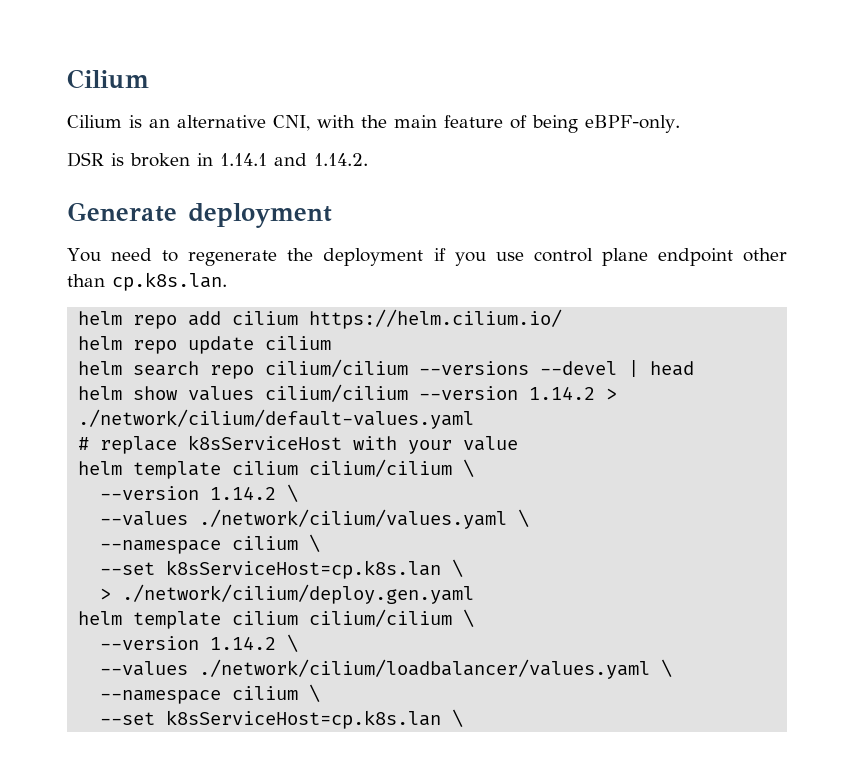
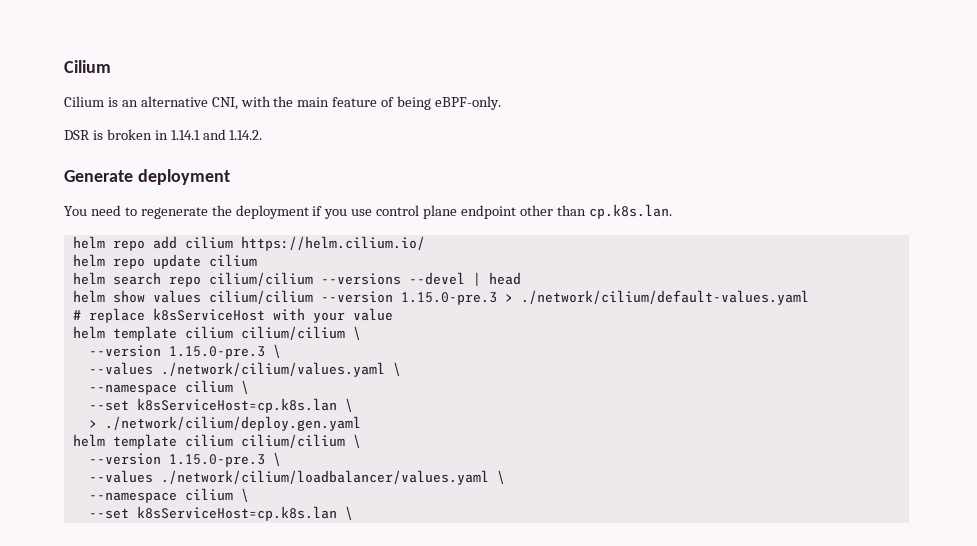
[529,386,596,400] 1.14.2 -> [400,292,497,305] 1.15.0-pre.3
[210,486,277,500] 1.14.2 -> [168,346,265,359] 1.15.0-pre.3
[210,636,277,650] 1.14.2 -> [168,454,265,467] 1.15.0-pre.3

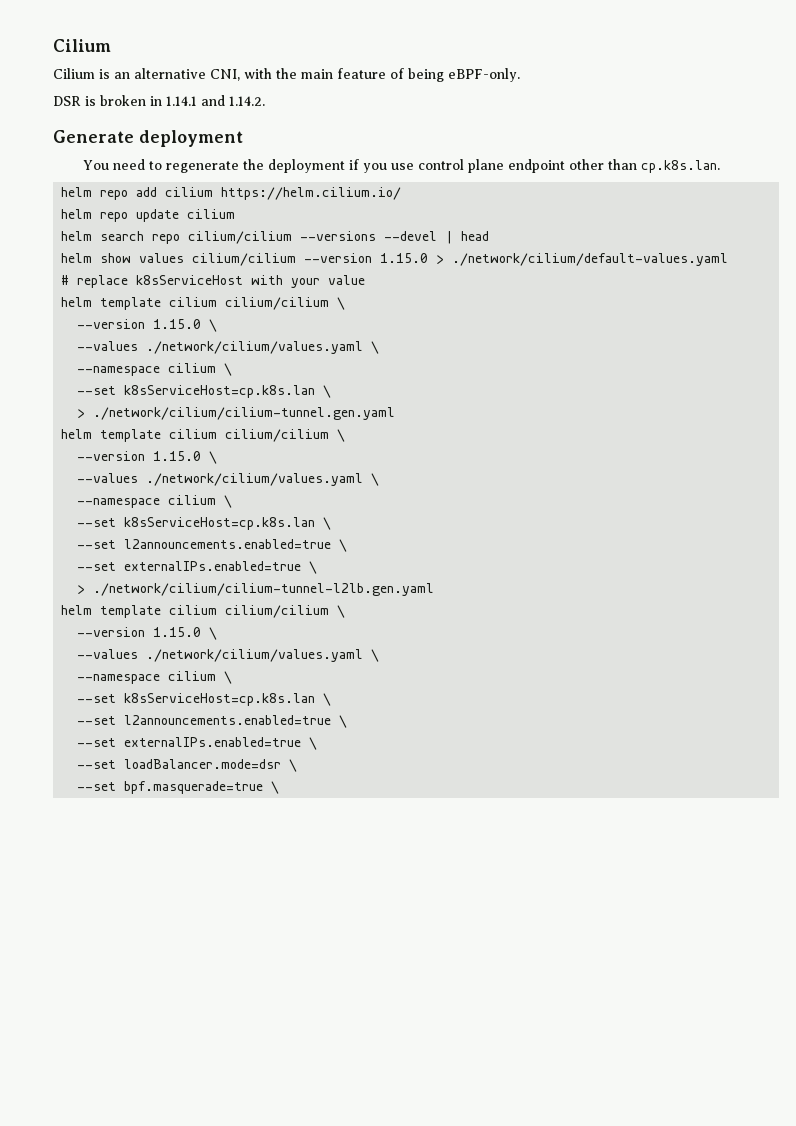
[400,292,497,305] 1.15.0-pre.3 -> [380,253,429,263] 1.15.0
[168,346,265,359] 1.15.0-pre.3 -> [153,319,202,329] 1.15.0
[104,416,361,431] [72,434,361,449] [88,452,281,467] [88,470,505,485] [88,488,249,503] [88,506,353,521] ./network/cilium/deploy.gen.yaml // helm template cilium cilium/cilium \ // --version 1.15.0-pre.3 \ // --values ./network/cilium/loadbalancer/values.yaml \ // --namespace cilium \ // --set k8sServiceHost=cp.k8s.lan \ -> [93,407,396,420] [61,429,346,442] [77,451,218,464] [77,473,380,486] [77,495,233,508] [77,517,332,530] [77,539,348,552] [77,561,318,574] [77,583,435,596] [61,605,346,618] [77,627,218,640] [77,649,380,662] [77,671,233,684] [77,693,332,706] [77,715,348,728] [77,737,318,750] [77,759,298,772] [77,781,280,794] ./network/cilium/cilium-tunnel.gen.yaml // helm template cilium cilium/cilium \ // --version 1.15.0 \ // --values ./network/cilium/values.yaml \ // --namespace cilium \ // --set k8sServiceHost=cp.k8s.lan \ // --set l2announcements.enabled=true \ // --set externalIPs.enabled=true \ // > ./network/cilium/cilium-tunnel-l2lb.gen.yaml // helm template cilium cilium/cilium \ // --version 1.15.0 \ // --values ./network/cilium/values.yaml \ // --namespace cilium \ // --set k8sServiceHost=cp.k8s.lan \ // --set l2announcements.enabled=true \ // --set externalIPs.enabled=true \ // --set loadBalancer.mode=dsr \ // --set bpf.masquerade=true \

